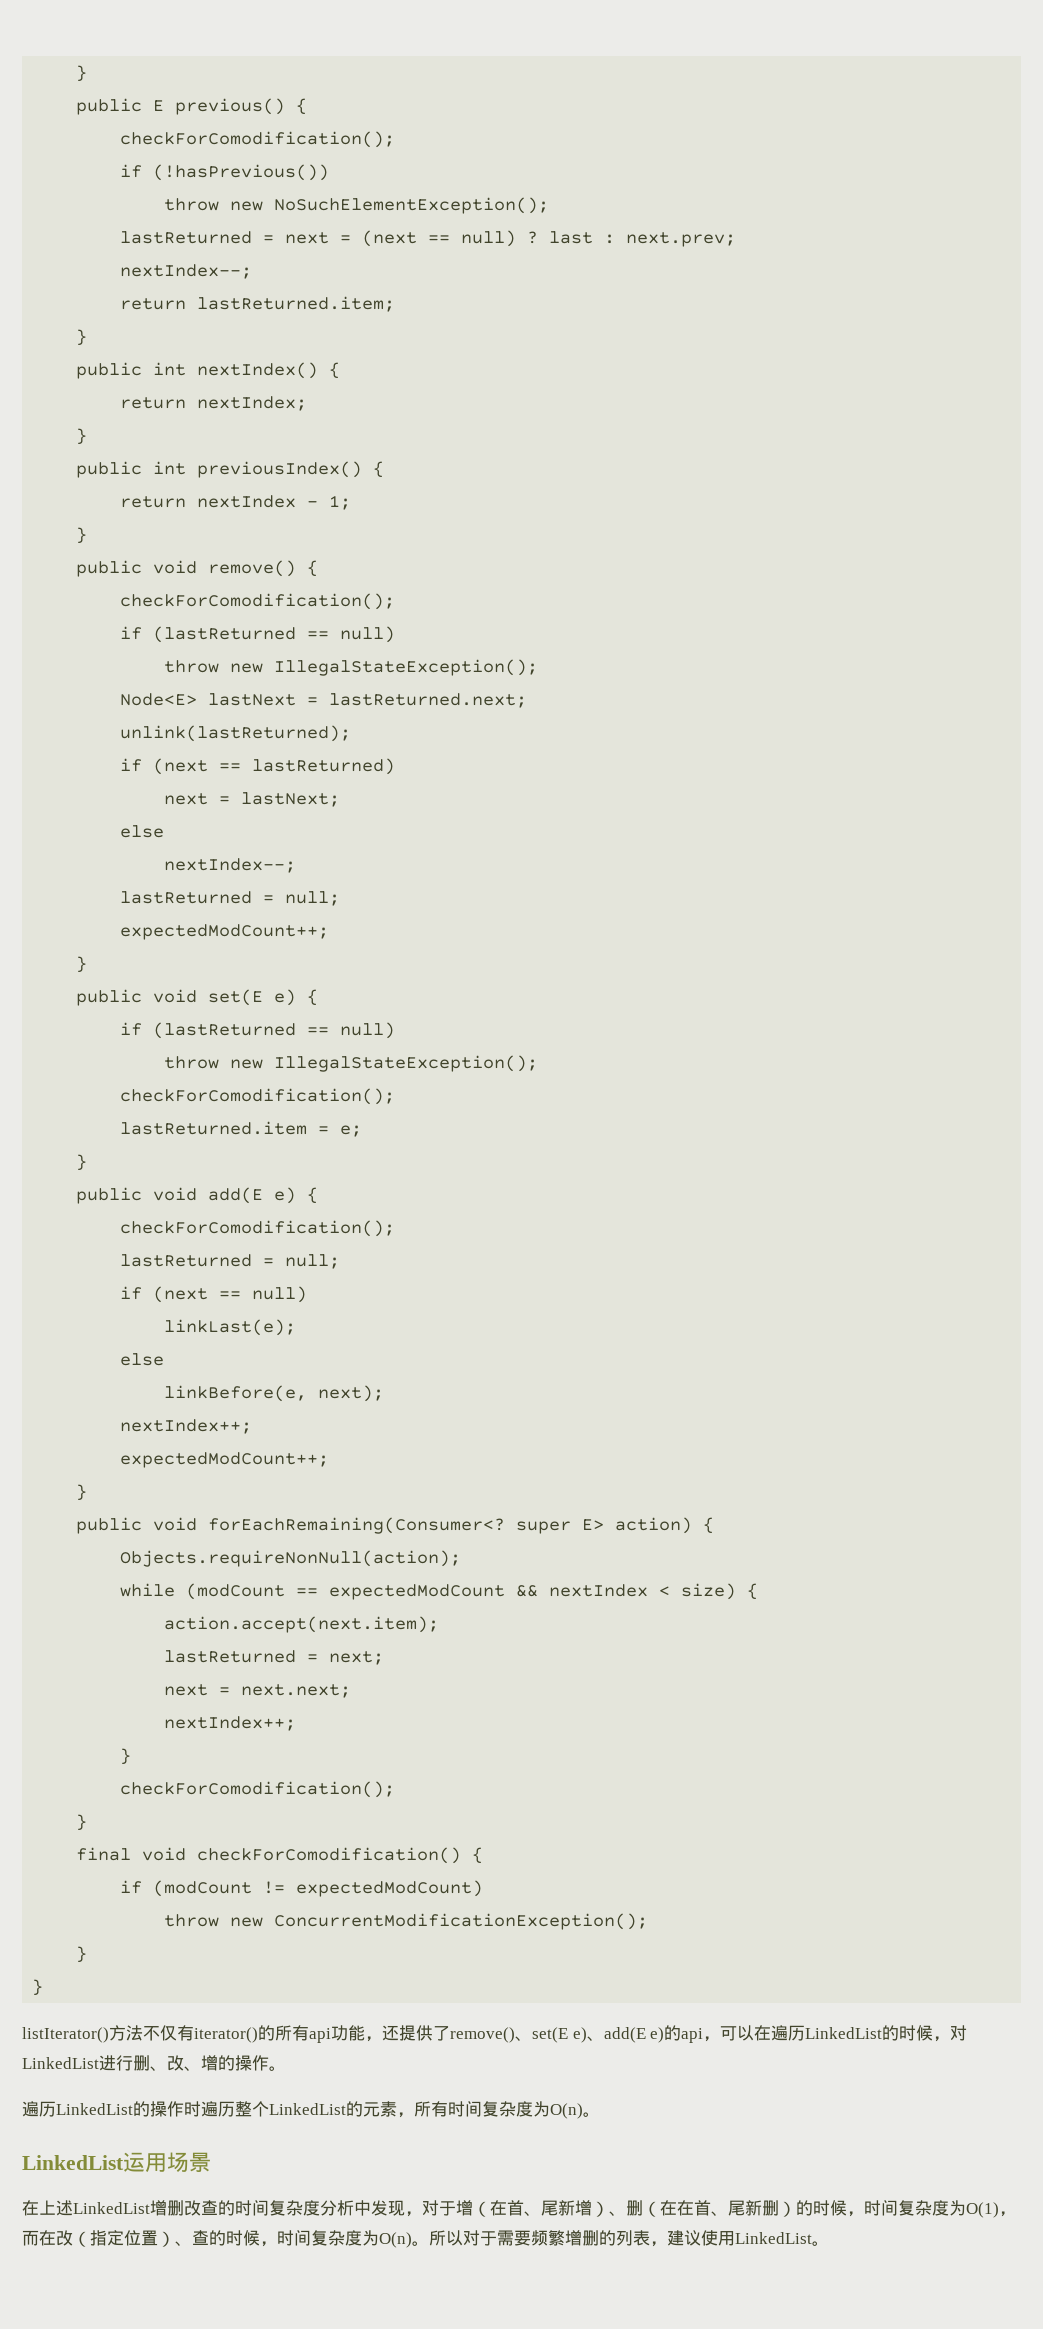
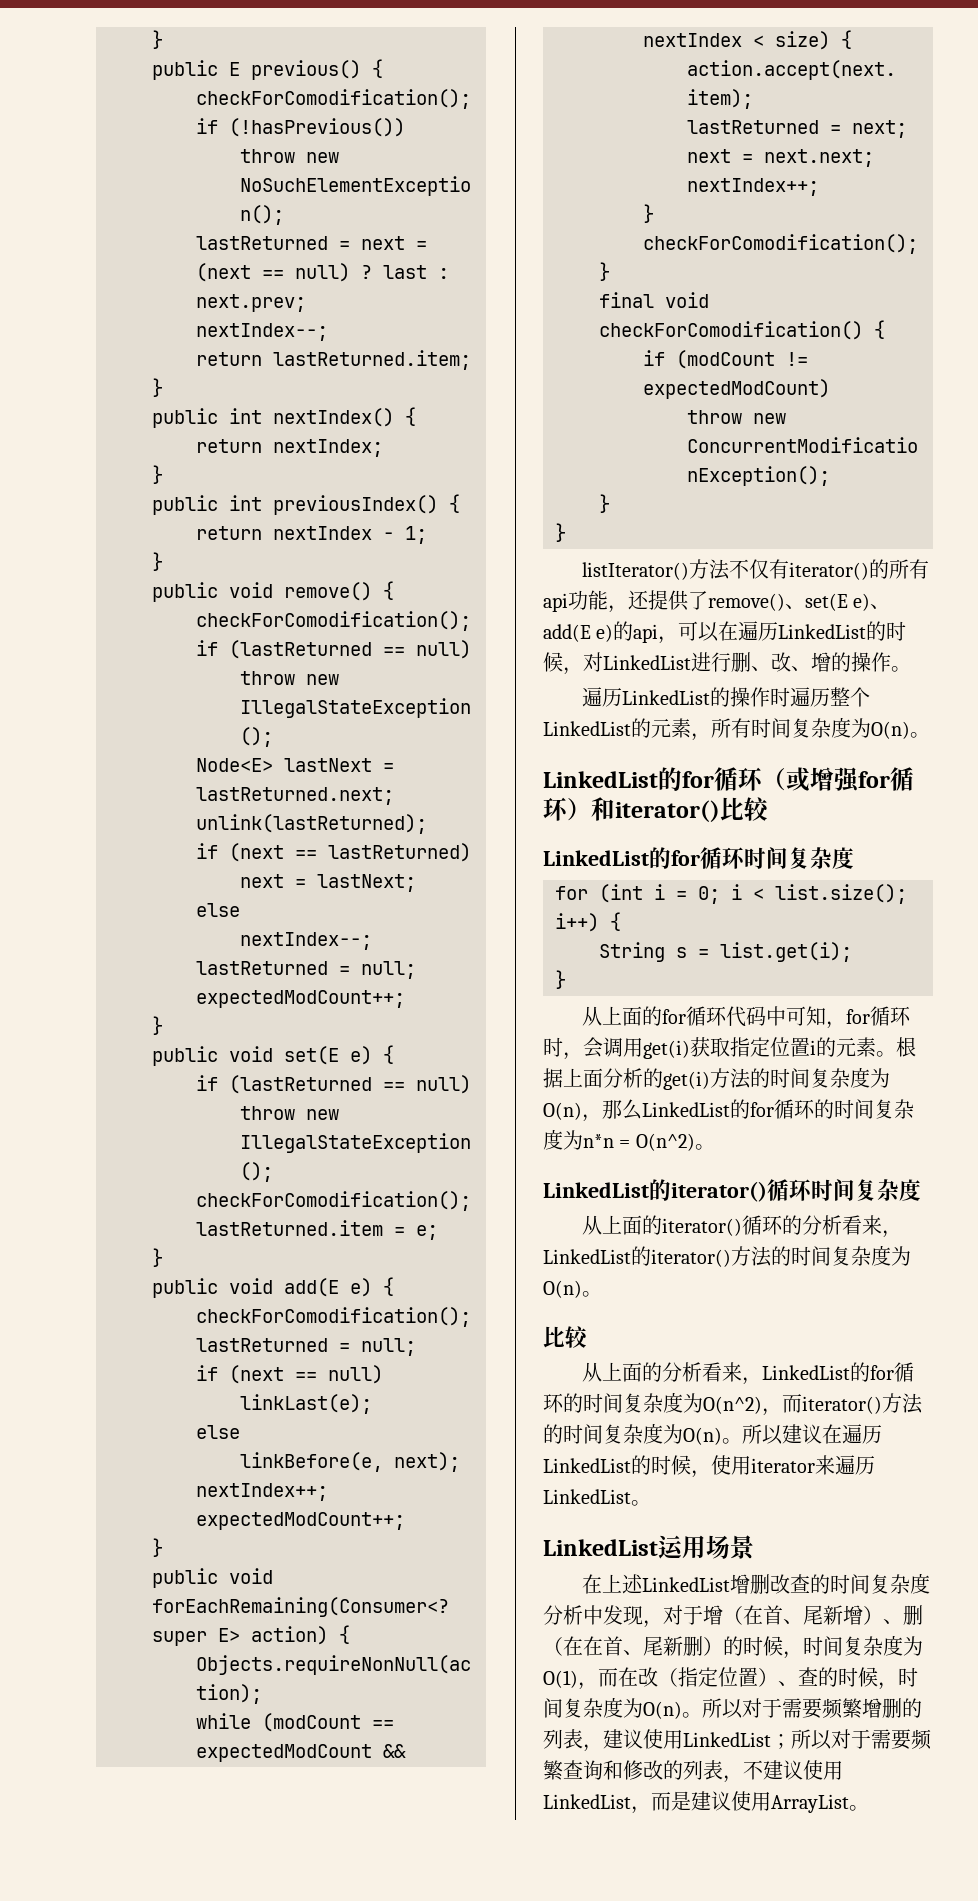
(600, 2114) none -> [543,767,914,793] [543,797,769,822] [543,847,854,869] [555,884,907,904] [555,912,621,932] [599,942,852,962] [555,970,566,989] [581,1006,911,1029] [543,1037,916,1060] [543,1067,890,1090] [543,1099,914,1122] [543,1129,715,1151] [543,1179,921,1202] [581,1215,902,1238] [543,1245,911,1267] [543,1280,602,1298] [543,1326,588,1348] [581,1362,914,1385] [543,1392,923,1416] [543,1423,882,1445] [543,1455,875,1478] [543,1489,651,1506] // LinkedList的for循环（或增强for循环）和iterator()比较 // LinkedList的for循环时间复杂度 // for (int i = 0; i < list.size(); i++) { // String s = list.get(i); // } // 从上面的for循环代码中可知，for循环时，会调用get(i)获取指定位置i的元素。根据上面分析的get(i)方法的时间复杂度为O(n)，那么LinkedList的for循环的时间复杂度为n*n = O(n^2)。 // LinkedList的iterator()循环时间复杂度 // 从上面的iterator()循环的分析看来，LinkedList的iterator()方法的时间复杂度为O(n)。 // 比较 // 从上面的分析看来，LinkedList的for循环的时间复杂度为O(n^2)，而iterator()方法的时间复杂度为O(n)。所以建议在遍历LinkedList的时候，使用iterator来遍历LinkedList。
(812, 2238) none -> [771,1729,932,1750] [543,1760,843,1783] [543,1791,849,1814] ；所以对于需要频繁查询和修改的列表，不建议使用LinkedList，而是建议使用ArrayList

